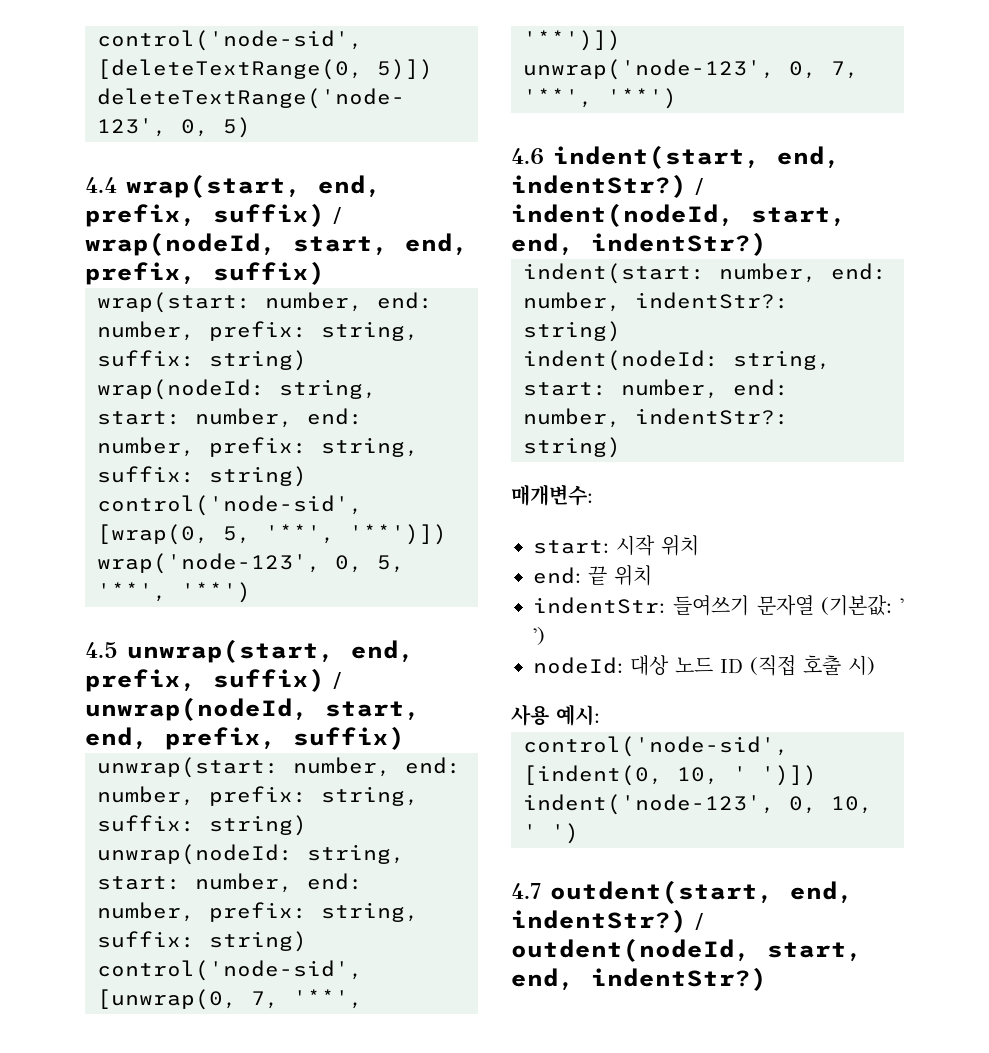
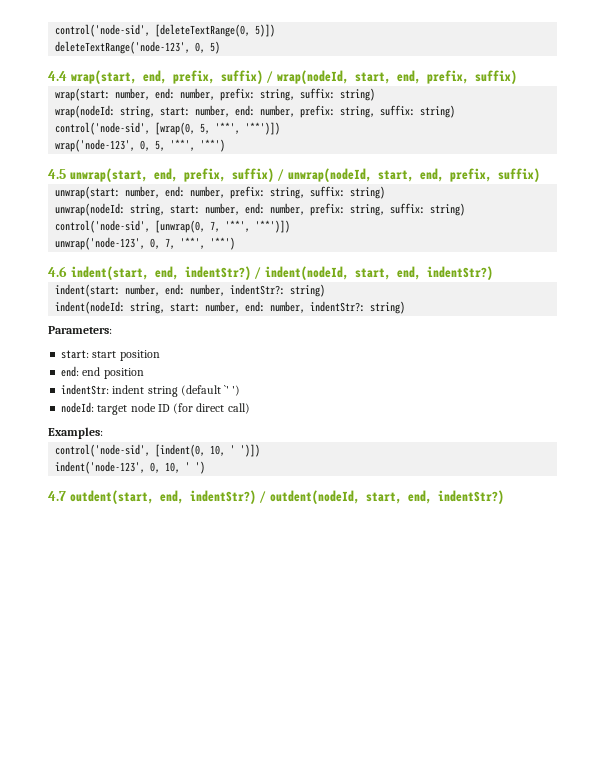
[511,484,593,506] [533,535,699,556] [533,565,652,586] 매개변수: // start: 시작 위치 // end: 끝 위치 -> [48,326,112,334] [61,350,160,361] [61,366,144,379] Parameters: // start: start position // end: end position
[672,595,904,616] [533,627,545,645] [533,655,875,676] [511,704,600,726] 들여쓰기 문자열 (기본값: ' ') // nodeId: 대상 노드 ID (직접 호출 시) // 사용 예시: -> [112,385,241,397] [61,402,250,415] [48,427,103,439] indent string (default `' ') // nodeId: target node ID (for direct call) // Examples:

